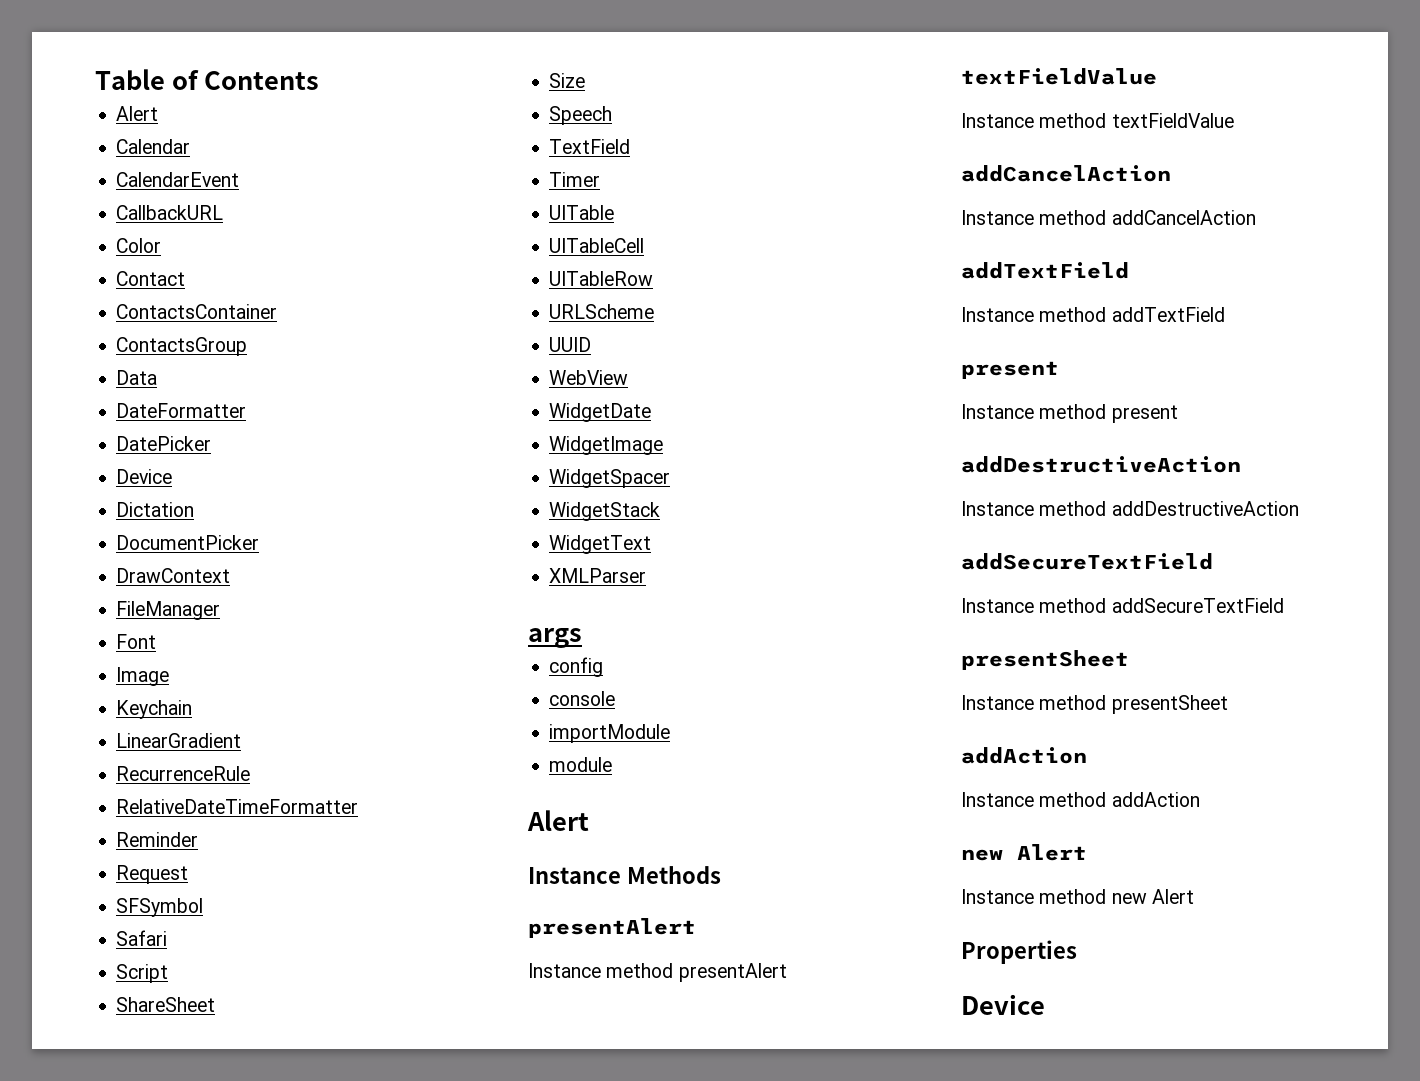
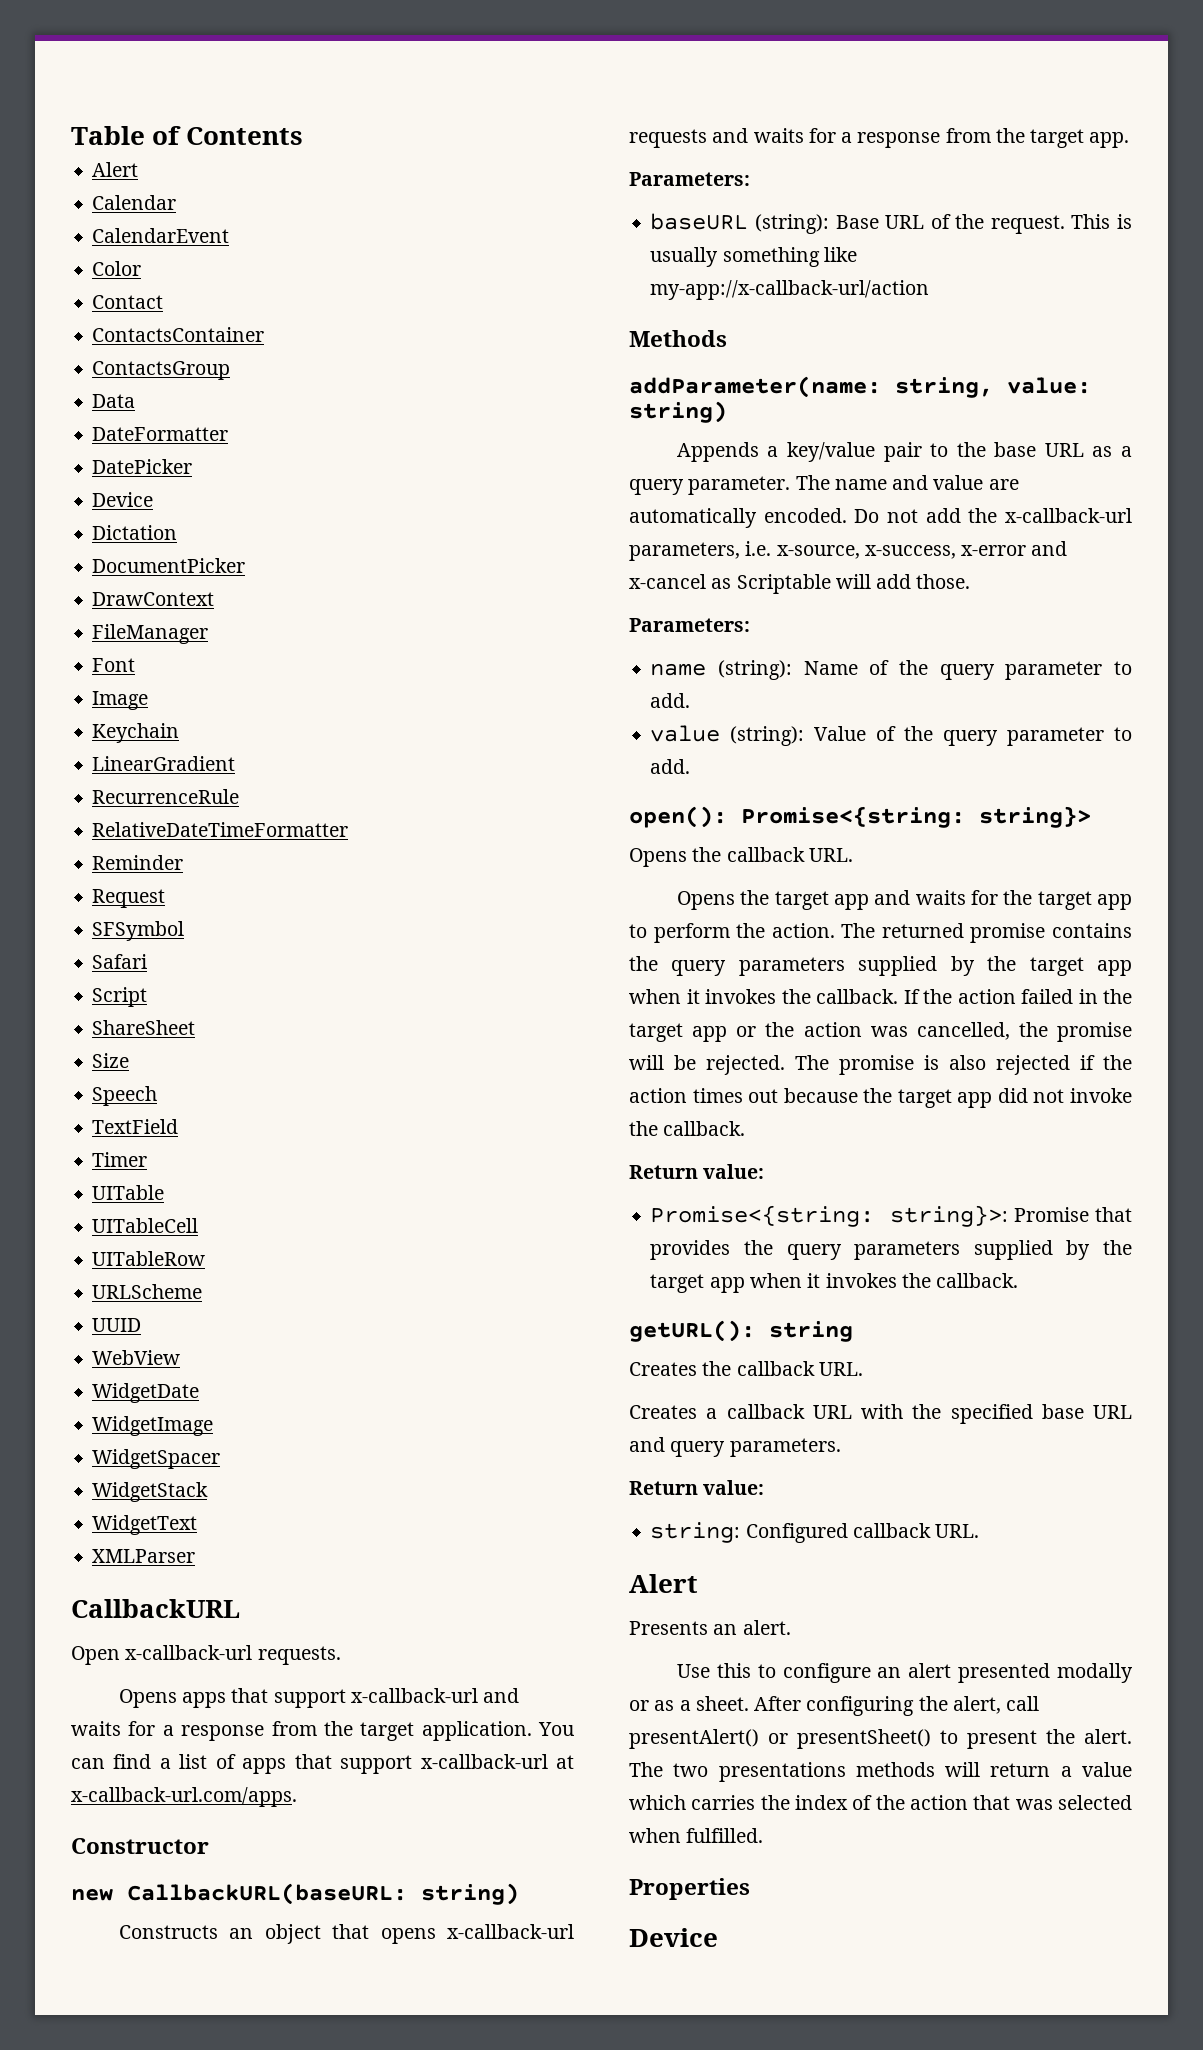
[116,205,224,220] // CallbackURL -> (230, 235) none
[528,628,582,648] [549,657,604,677] [549,691,616,706] [549,724,671,743] [549,757,613,772] [527,810,589,831] [528,866,721,884] [528,918,696,938] [528,963,787,982] [961,68,1157,85] [961,113,1234,128] [961,165,1171,182] [961,210,1256,225] [961,262,1129,279] [961,307,1225,322] [961,361,1059,379] [961,404,1178,423] [961,456,1241,473] [961,501,1299,516] [961,553,1213,570] [961,598,1284,613] [961,650,1129,670] [961,695,1228,714] [961,747,1087,764] [961,792,1200,807] [961,844,1087,861] [961,889,1194,904] args // config // console // importModule // module // Alert // Instance Methods // presentAlert // Instance method presentAlert // textFieldValue // Instance method textFieldValue // addCancelAction // Instance method addCancelAction // addTextField // Instance method addTextField // present // Instance method present // addDestructiveAction // Instance method addDestructiveAction // addSecureTextField // Instance method addSecureTextField // presentSheet // Instance method presentSheet // addAction // Instance method addAction // new Alert // Instance method new Alert -> [71,1599,240,1618] [71,1645,341,1665] [118,1688,520,1708] [71,1721,574,1741] [71,1754,574,1774] [71,1787,297,1807] [71,1838,209,1854] [71,1883,519,1905] [118,1924,574,1944] [629,128,1130,148] [629,172,750,186] [650,213,1132,234] [650,247,857,267] [650,280,930,300] [629,330,727,347] [629,376,1091,398] [629,401,727,423] [676,442,1133,462] [629,475,1019,495] [629,508,1132,528] [629,541,1068,561] [629,574,971,594] [629,618,750,632] [650,660,1132,680] [650,693,691,708] [650,725,1132,746] [650,759,691,774] [629,806,1091,828] [629,847,853,867] [676,890,1132,910] [629,923,1132,943] [629,956,1132,976] [629,989,1132,1004] [629,1022,1132,1042] [629,1055,1132,1075] [629,1088,1132,1108] [629,1121,746,1136] [629,1164,765,1179] [650,1205,1132,1227] [650,1240,1132,1260] [650,1273,1019,1293] [629,1320,853,1342] [629,1361,863,1376] [629,1404,1132,1424] [629,1437,841,1457] [629,1480,765,1495] [650,1522,980,1543] [629,1574,698,1593] [629,1620,791,1635] [676,1663,1133,1683] [629,1696,1040,1716] [629,1729,1132,1749] [629,1762,1132,1782] [629,1795,1132,1810] [629,1828,764,1843] CallbackURL // Open x-callback-url requests. // Opens apps that support x-callback-url and waits for a response from the target application. You can find a list of apps that support x-callback-url at x-callback-url.com/apps. // Constructor // new CallbackURL(baseURL: string) // Constructs an object that opens x-callback-url requests and waits for a response from the target app. // Parameters: // baseURL (string): Base URL of the request. This is usually something like my-app://x-callback-url/action // Methods // addParameter(name: string, value: string) // Appends a key/value pair to the base URL as a query parameter. The name and value are automatically encoded. Do not add the x-callback-url parameters, i.e. x-source, x-success, x-error and x-cancel as Scriptable will add those. // Parameters: // name (string): Name of the query parameter to add. // value (string): Value of the query parameter to add. // open(): Promise<{string: string}> // Opens the callback URL. // Opens the target app and waits for the target app to perform the action. The returned promise contains the query parameters supplied by the target app when it invokes the callback. If the action failed in the target app or the action was cancelled, the promise will be rejected. The promise is also rejected if the action times out because the target app did not invoke the callback. // Return value: // Promise<{string: string}>: Promise that provides the query parameters supplied by the target app when it invokes the callback. // getURL(): string // Creates the callback URL. // Creates a callback URL with the specified base URL and query parameters. // Return value: // string: Configured callback URL. // Alert // Presents an alert. // Use this to configure an alert presented modally or as a sheet. After configuring the alert, call presentAlert() or presentSheet() to present the alert. The two presentations methods will return a value which carries the index of the action that was selected when fulfilled.

